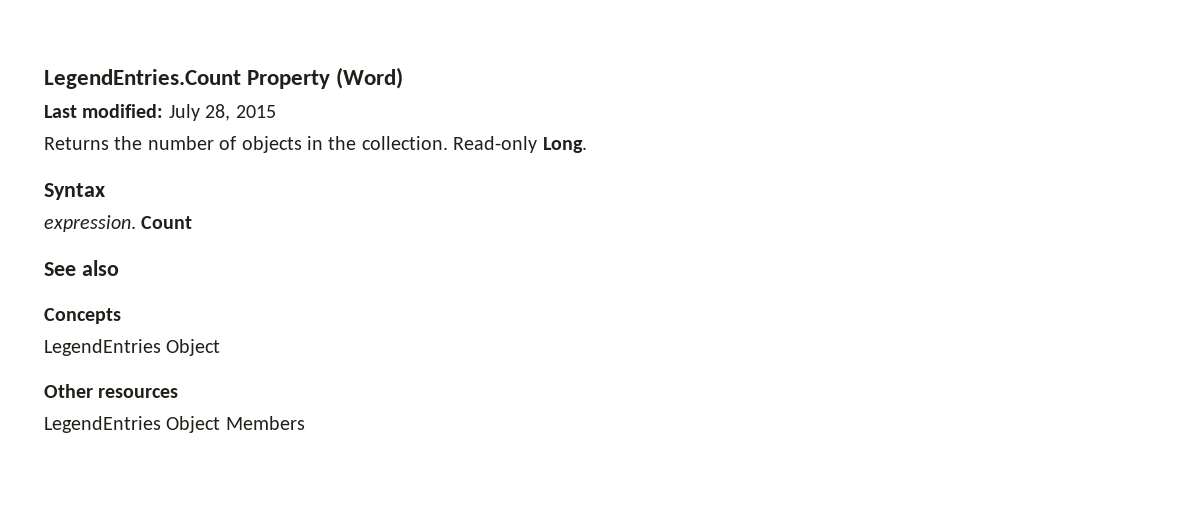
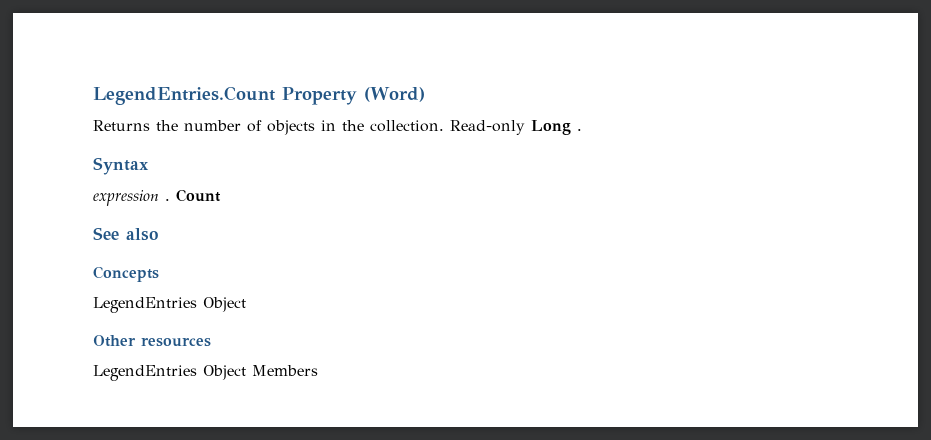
[44,104,276,121] // Last modified: July 28, 2015 -> (425, 94) none
[542,137,587,153] Long. -> [531,120,582,135] Long .
[44,215,136,232] expression. -> [93,190,170,206] expression .

